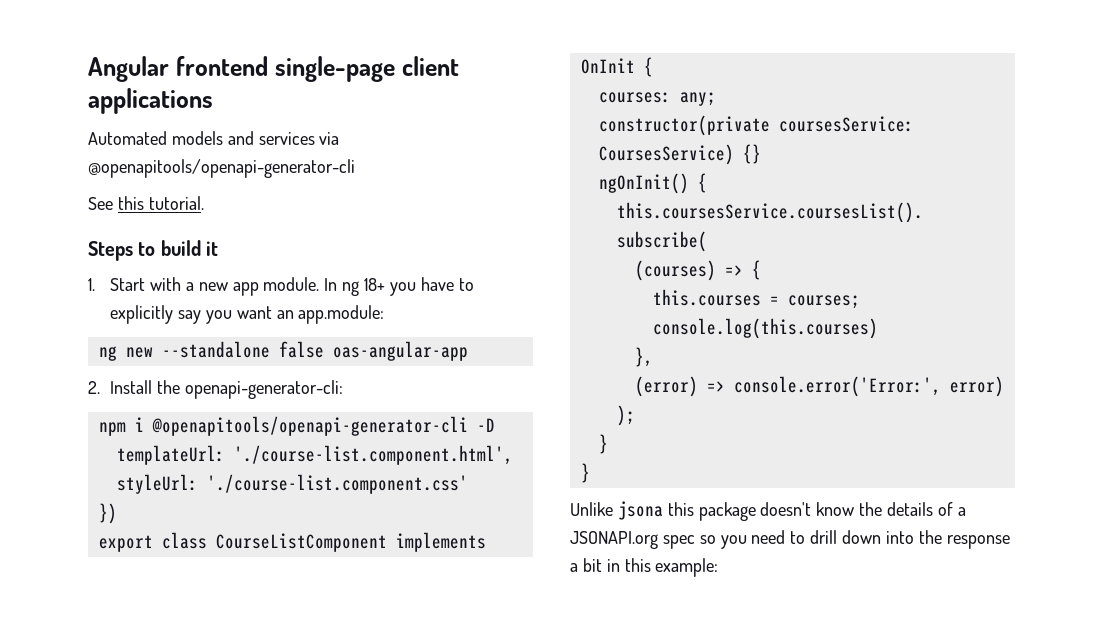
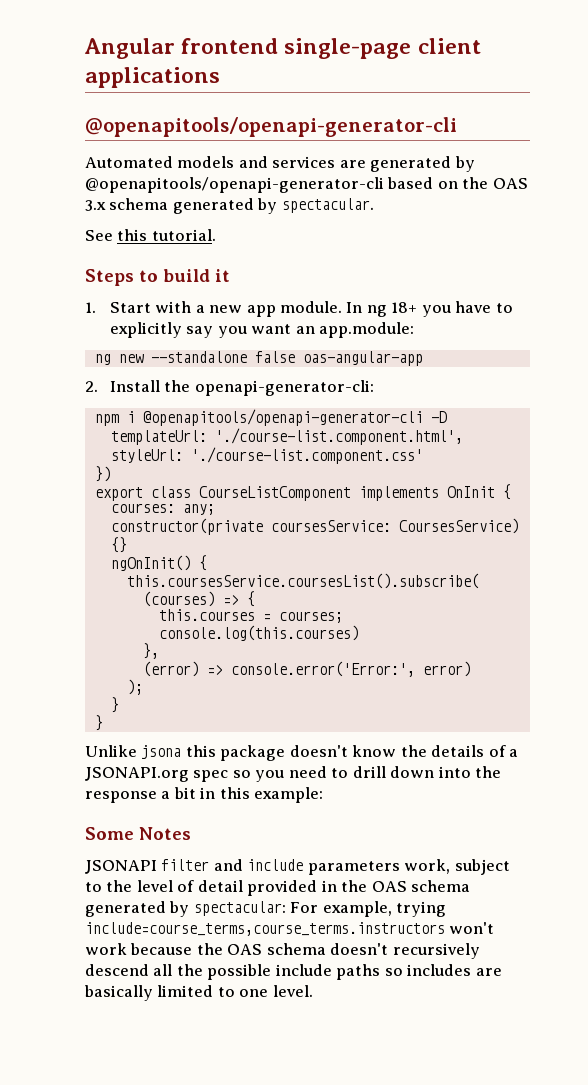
(213, 101) none -> [85,117,457,137] // @openapitools/openapi-generator-cli
[319,132,340,145] [88,159,355,178] via @openapitools/openapi-generator-cli -> [339,156,475,172] [85,177,528,193] [85,198,374,214] are generated by @openapitools/openapi-generator-cli based on the OAS 3.x schema generated by spectacular.
(719, 567) none -> [85,827,191,840] [85,859,510,875] [85,880,471,896] [85,901,447,917] [85,922,495,936] [85,943,480,959] [85,964,502,980] [84,985,313,1001] // Some Notes // JSONAPI filter and include parameters work, subject to the level of detail provided in the OAS schema generated by spectacular: For example, trying include=course_terms,course_terms.instructors won't work because the OAS schema doesn't recursively descend all the possible include paths so includes are basically limited to one level.

